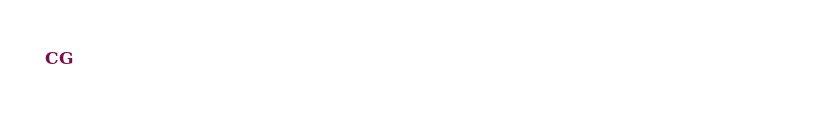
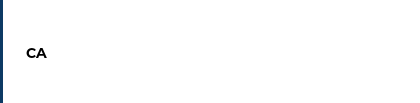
[45,52,74,64] CG -> [26,48,47,58] CA

